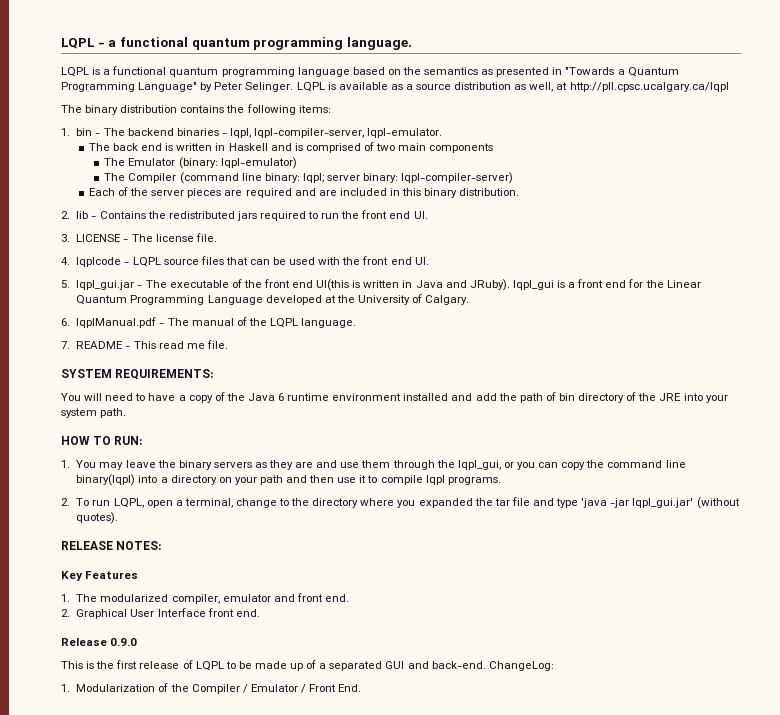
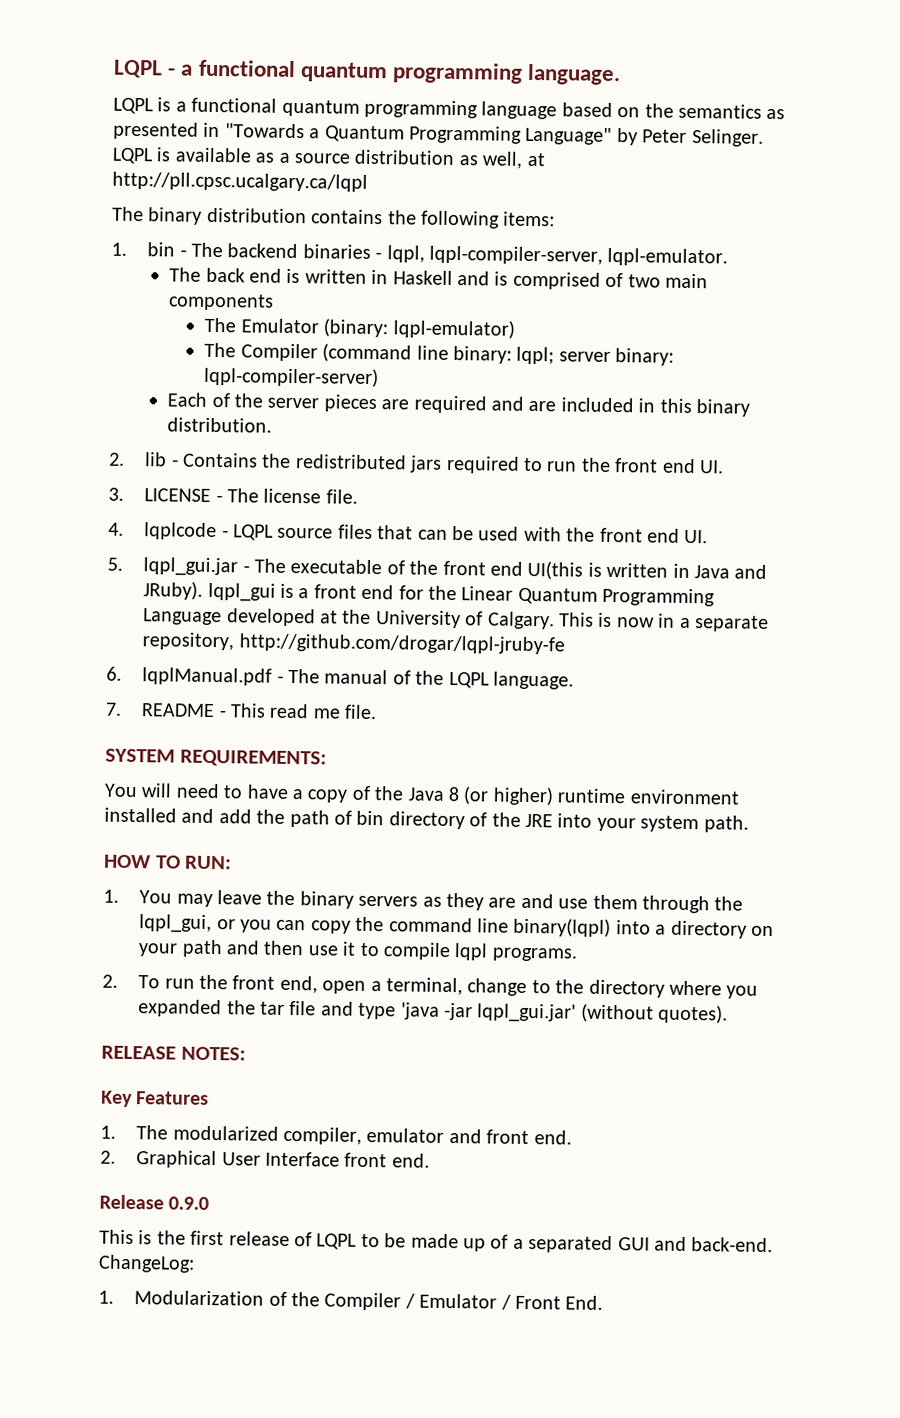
(470, 300) none -> [558,612,769,632] [142,632,565,655] This is now in a separate repository, http://github.com/drogar/lqpl-jruby-fe
[278,393,285,401] 6 -> [448,786,554,806] 8 (or higher)
[113,498,144,508] LQPL, -> [198,974,318,994] the front end,

